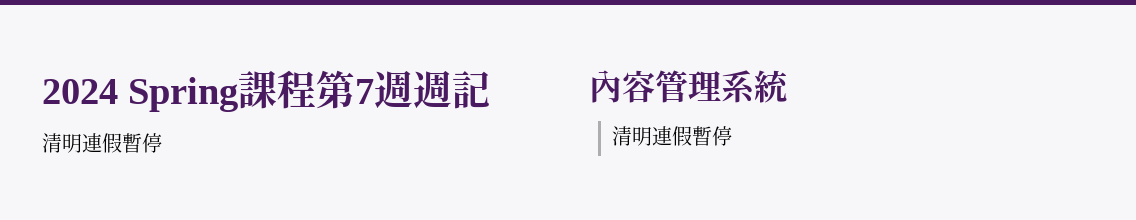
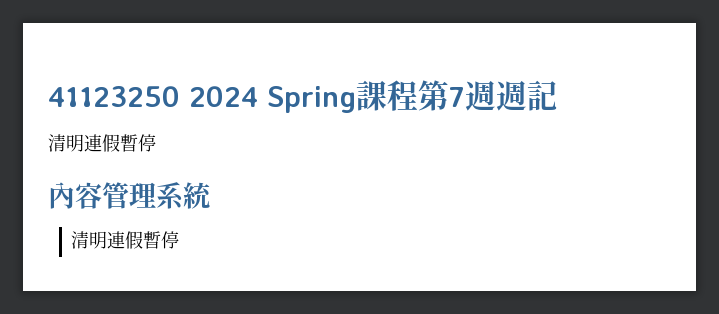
(42, 91) none -> [48,86,180,107] 41123250

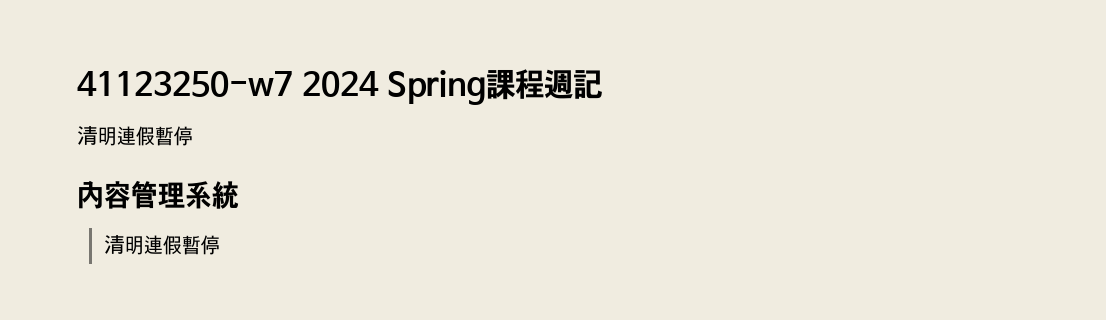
[48,86,180,107] 41123250 -> [77,71,293,97] 41123250-w7
[418,80,496,111] 第7週 -> (544, 84) none

